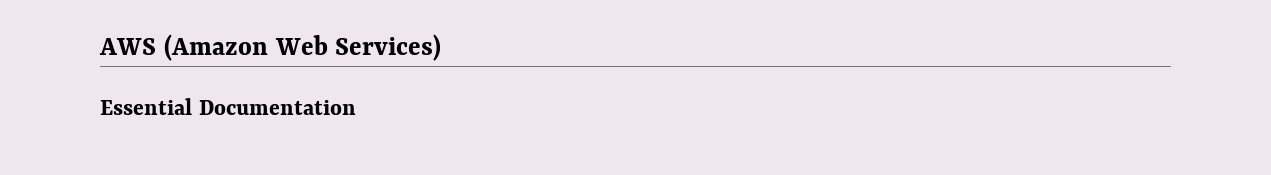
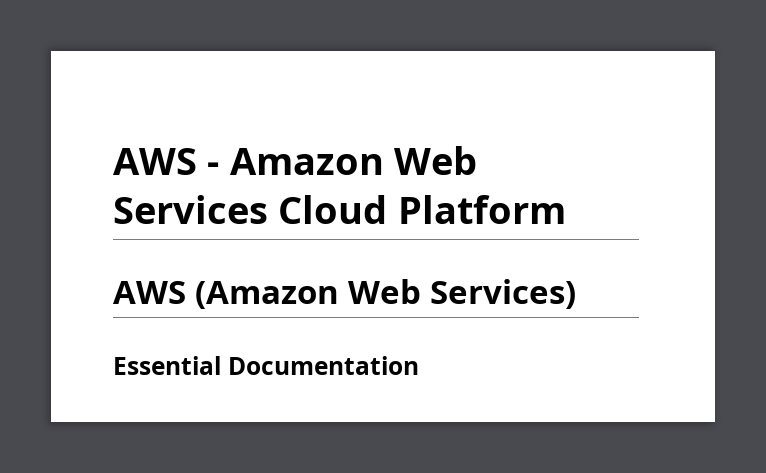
[99,38,156,55] AWS -> [113,146,477,175] [113,195,566,224] [113,281,186,304] AWS - Amazon Web Services Cloud Platform // AWS

